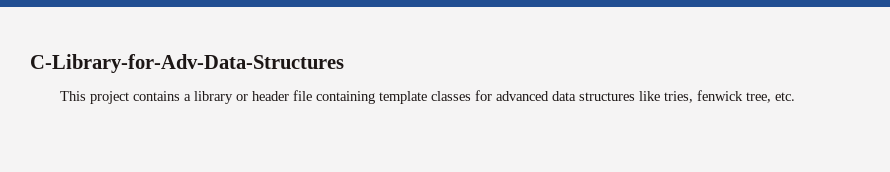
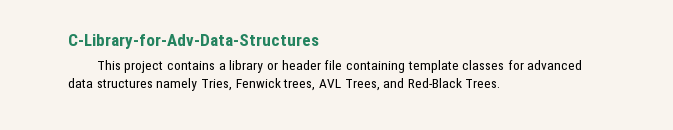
[638,90,795,103] like tries, fenwick tree, etc. -> [156,78,501,91] namely Tries, Fenwick trees, AVL Trees, and Red-Black Trees.

